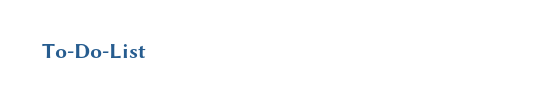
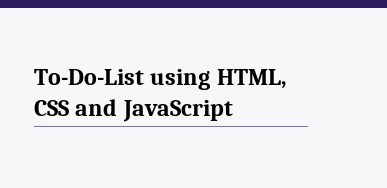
(146, 51) none -> [150,69,287,90] [34,99,233,122] using HTML, CSS and JavaScript

